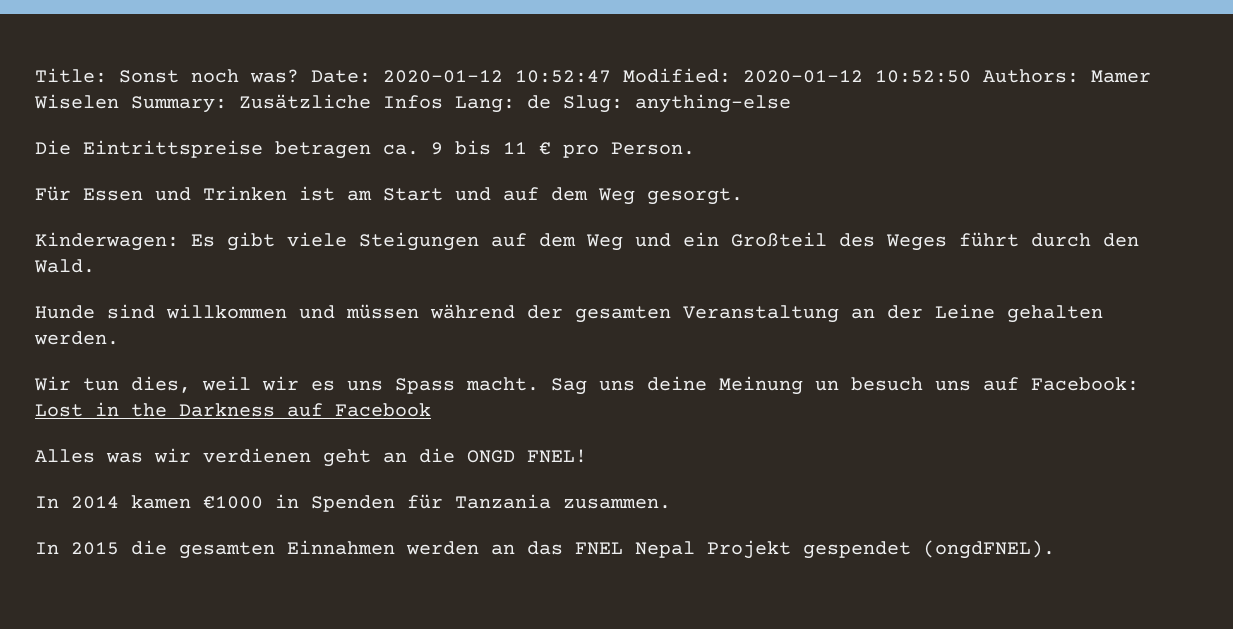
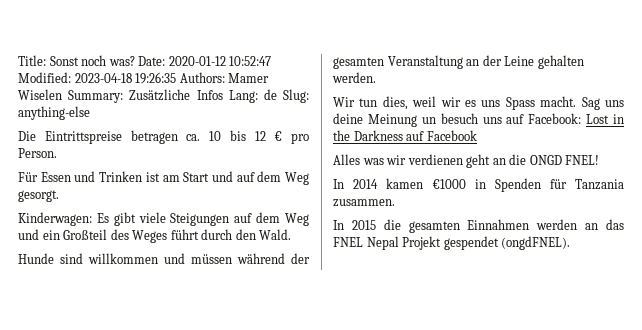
[743,70,971,83] 2020-01-12 10:52:50 -> [74,72,177,84] 2023-04-18 19:26:35
[431,140,527,155] 9 bis 11 -> [209,130,266,141] 10 bis 12

